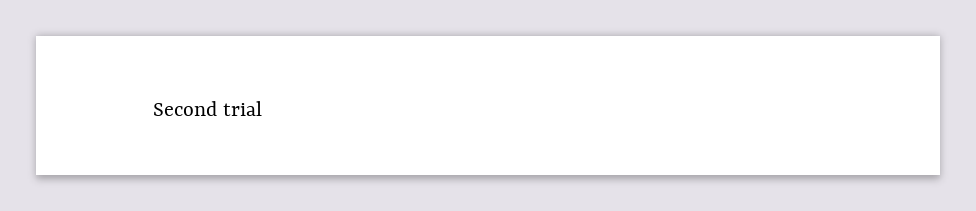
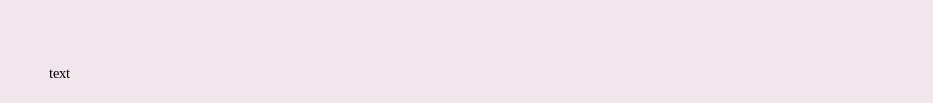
[153,101,263,116] Second trial -> [49,69,70,78] text

